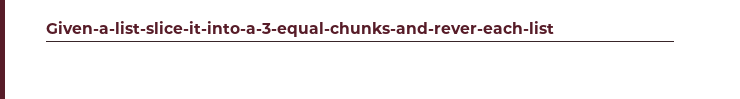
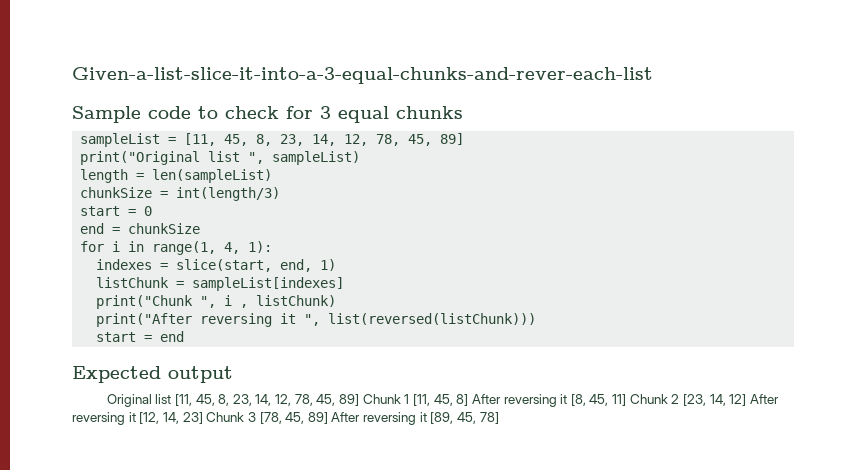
(554, 29) none -> [72,106,463,123] [80,133,465,147] [80,151,361,165] [80,169,273,183] [80,187,281,201] [80,206,153,216] [80,223,201,234] [80,241,273,255] [96,259,337,272] [96,277,345,291] [96,295,337,309] [96,313,537,327] [96,331,185,342] [72,366,233,383] [106,394,780,407] [72,412,499,425] // Sample code to check for 3 equal chunks // sampleList = [11, 45, 8, 23, 14, 12, 78, 45, 89] // print("Original list ", sampleList) // length = len(sampleList) // chunkSize = int(length/3) // start = 0 // end = chunkSize // for i in range(1, 4, 1): // indexes = slice(start, end, 1) // listChunk = sampleList[indexes] // print("Chunk ", i , listChunk) // print("After reversing it ", list(reversed(listChunk))) // start = end // Expected output // Original list [11, 45, 8, 23, 14, 12, 78, 45, 89] Chunk 1 [11, 45, 8] After reversing it [8, 45, 11] Chunk 2 [23, 14, 12] After reversing it [12, 14, 23] Chunk 3 [78, 45, 89] After reversing it [89, 45, 78]

